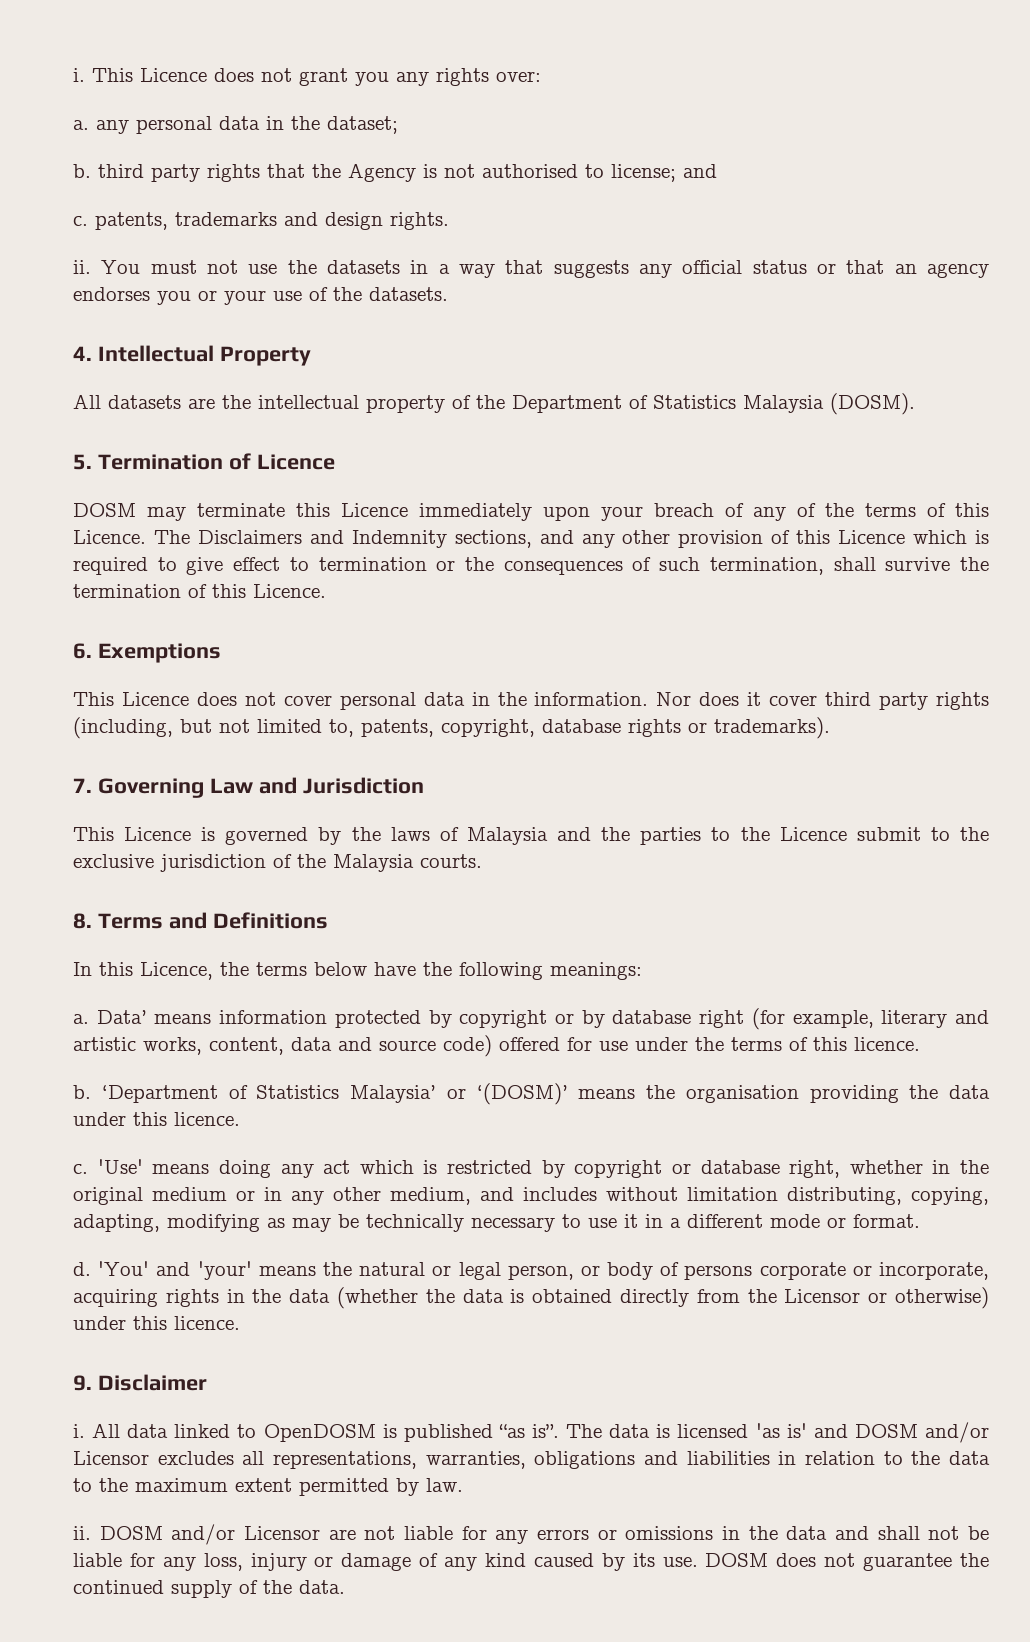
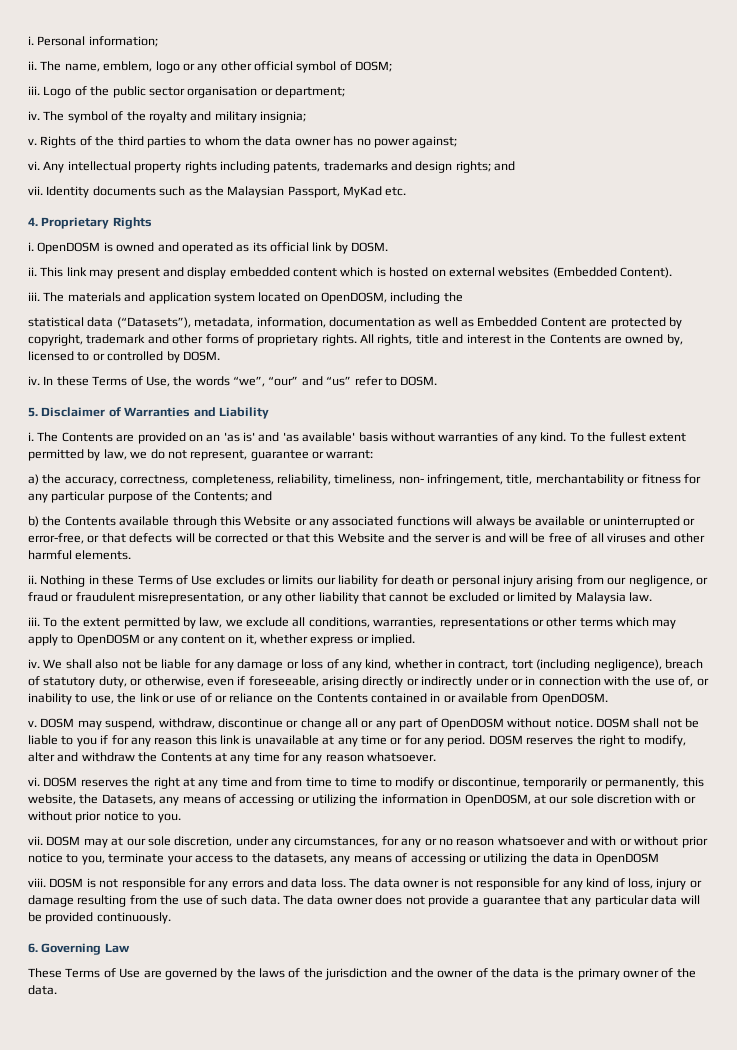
[73,68,541,86] [73,116,398,134] [73,163,717,182] [73,212,449,230] [73,260,990,278] [73,287,448,305] [73,345,311,366] [73,393,915,415] [73,453,335,470] [73,503,989,521] [73,530,990,548] [73,557,989,575] [73,584,326,598] [73,643,221,663] [73,692,989,710] [73,717,830,739] [73,777,424,798] [73,827,216,841] i. This Licence does not grant you any rights over: // a. any personal data in the dataset; // b. third party rights that the Agency is not authorised to license; and // c. patents, trademarks and design rights. // ii. You must not use the datasets in a way that suggests any official status or that an agency endorses you or your use of the datasets. // 4. Intellectual Property // All datasets are the intellectual property of the Department of Statistics Malaysia (DOSM). // 5. Termination of Licence // DOSM may terminate this Licence immediately upon your breach of any of the terms of this Licence. The Disclaimers and Indemnity sections, and any other provision of this Licence which is required to give effect to termination or the consequences of such termination, shall survive the termination of this Licence. // 6. Exemptions // This Licence does not cover personal data in the information. Nor does it cover third party rights (including, but not limited to, patents, copyright, database rights or trademarks). // 7. Governing Law and Jurisdiction // This Licence is -> [28,36,158,47] [28,61,393,73] [28,86,345,98] [28,111,306,123] [28,136,458,148] [28,161,516,173] [28,186,407,198] [28,217,152,229] [28,242,389,254] [28,267,672,279] [28,292,463,304] [28,317,682,329] [28,334,683,346] [28,351,220,363] [28,376,438,387] [28,407,269,419] [28,432,686,444] [28,449,374,461] [28,474,701,486] [28,491,273,503] [28,516,696,528] [28,533,705,544] [28,550,132,560] [28,575,708,587] [28,592,652,604] [28,617,677,629] [28,634,416,646] [28,659,703,671] [28,676,709,688] [28,693,608,705] [28,718,700,730] [28,735,686,747] [28,752,437,764] [28,777,704,789] [28,794,696,806] [28,811,181,823] [28,836,708,848] [28,853,659,865] [28,878,702,890] [28,895,700,907] [28,912,171,924] [28,943,130,955] [28,968,162,978] i. Personal information; // ii. The name, emblem, logo or any other official symbol of DOSM; // iii. Logo of the public sector organisation or department; // iv. The symbol of the royalty and military insignia; // v. Rights of the third parties to whom the data owner has no power against; // vi. Any intellectual property rights including patents, trademarks and design rights; and // vii. Identity documents such as the Malaysian Passport, MyKad etc. // 4. Proprietary Rights // i. OpenDOSM is owned and operated as its official link by DOSM. // ii. This link may present and display embedded content which is hosted on external websites (Embedded Content). // iii. The materials and application system located on OpenDOSM, including the // statistical data (“Datasets”), metadata, information, documentation as well as Embedded Content are protected by copyright, trademark and other forms of proprietary rights. All rights, title and interest in the Contents are owned by, licensed to or controlled by DOSM. // iv. In these Terms of Use, the words “we”, “our” and “us” refer to DOSM. // 5. Disclaimer of Warranties and Liability // i. The Contents are provided on an 'as is' and 'as available' basis without warranties of any kind. To the fullest extent permitted by law, we do not represent, guarantee or warrant: // a) the accuracy, correctness, completeness, reliability, timeliness, non- infringement, title, merchantability or fitness for any particular purpose of the Contents; and // b) the Contents available through this Website or any associated functions will always be available or uninterrupted or error-free, or that defects will be corrected or that this Website and the server is and will be free of all viruses and other harmful elements. // ii. Nothing in these Terms of Use excludes or limits our liability for death or personal injury arising from our negligence, or fraud or fraudulent misrepresentation, or any other liability that cannot be excluded or limited by Malaysia law. // iii. To the extent permitted by law, we exclude all conditions, warranties, representations or other terms which may apply to OpenDOSM or any content on it, whether express or implied. // iv. We shall also not be liable for any damage or loss of any kind, whether in contract, tort (including negligence), breach of statutory duty, or otherwise, even if foreseeable, arising directly or indirectly under or in connection with the use of, or inability to use, the link or use of or reliance on the Contents contained in or available from OpenDOSM. // v. DOSM may suspend, withdraw, discontinue or change all or any part of OpenDOSM without notice. DOSM shall not be liable to you if for any reason this link is unavailable at any time or for any period. DOSM reserves the right to modify, alter and withdraw the Contents at any time for any reason whatsoever. // vi. DOSM reserves the right at any time and from time to time to modify or discontinue, temporarily or permanently, this website, the Datasets, any means of accessing or utilizing the information in OpenDOSM, at our sole discretion with or without prior notice to you. // vii. DOSM may at our sole discretion, under any circumstances, for any or no reason whatsoever and with or without prior notice to you, terminate your access to the datasets, any means of accessing or utilizing the data in OpenDOSM // viii. DOSM is not responsible for any errors and data loss. The data owner is not responsible for any kind of loss, injury or damage resulting from the use of such data. The data owner does not provide a guarantee that any particular data will be provided continuously. // 6. Governing Law // These Terms of Use are
[466,827,990,845] [73,854,482,872] [73,912,328,929] [73,962,642,980] [73,1008,989,1030] [73,1035,920,1057] [73,1083,990,1105] [73,1112,240,1126] [73,1159,989,1178] [73,1187,989,1205] [73,1214,920,1232] [73,1261,989,1280] [73,1287,989,1309] [73,1316,240,1330] [73,1374,207,1391] [73,1422,989,1443] [73,1451,990,1469] [73,1478,463,1496] [73,1524,989,1545] [73,1553,990,1571] [73,1580,232,1598] Malaysia and the parties to the Licence submit to the exclusive jurisdiction of the Malaysia courts. // 8. Terms and Definitions // In this Licence, the terms below have the following meanings: // a. Data’ means information protected by copyright or by database right (for example, literary and artistic works, content, data and source code) offered for use under the terms of this licence. // b. ‘Department of Statistics Malaysia’ or ‘(DOSM)’ means the organisation providing the data under this licence. // c. 'Use' means doing any act which is restricted by copyright or database right, whether in the original medium or in any other medium, and includes without limitation distributing, copying, adapting, modifying as may be technically necessary to use it in a different mode or format. // d. 'You' and 'your' means the natural or legal person, or body of persons corporate or incorporate, acquiring rights in the data (whether the data is obtained directly from the Licensor or otherwise) under this licence. // 9. Disclaimer // i. All data linked to OpenDOSM is published “as is”. The data is licensed 'as is' and DOSM and/or Licensor excludes all representations, warranties, obligations and liabilities in relation to the data to the maximum extent permitted by law. // ii. DOSM and/or Licensor are not liable for any errors or omissions in the data and shall not be liable for any loss, injury or damage of any kind caused by its use. DOSM does not guarantee the continued supply -> [303,968,659,980] the jurisdiction and the owner of the data is the primary owner

